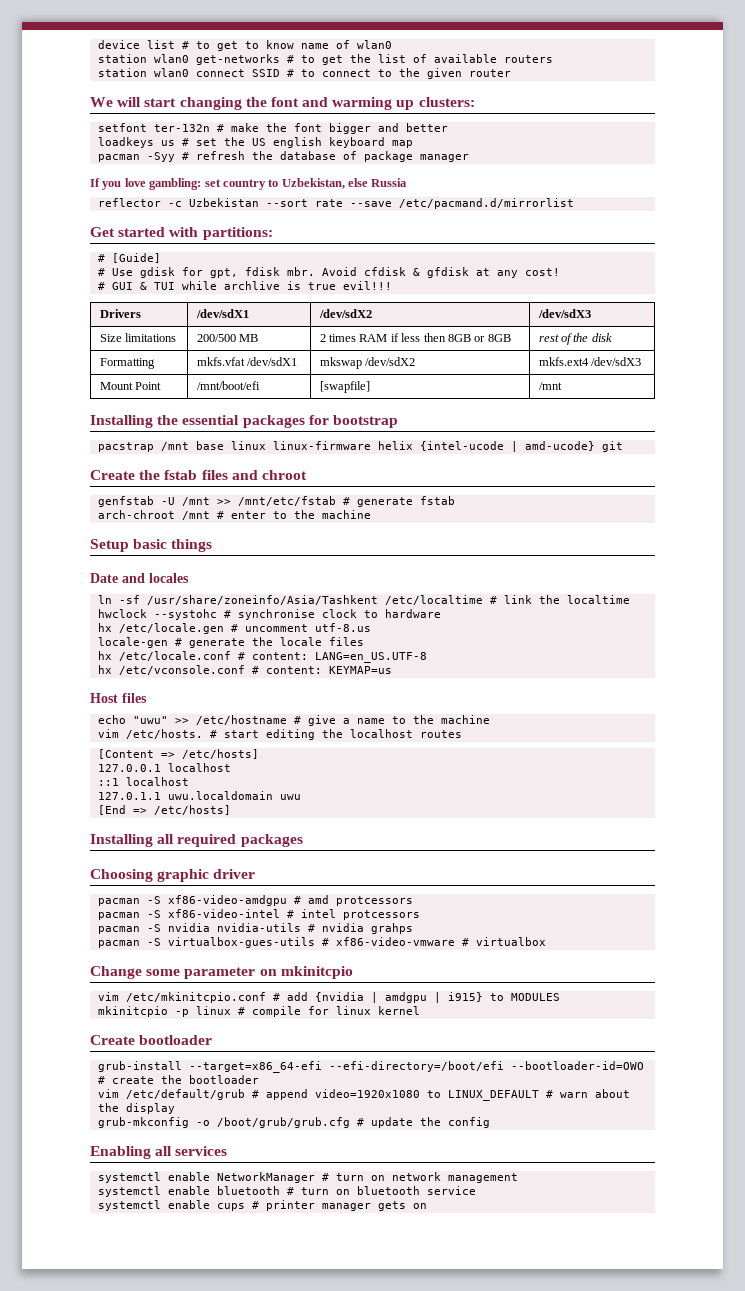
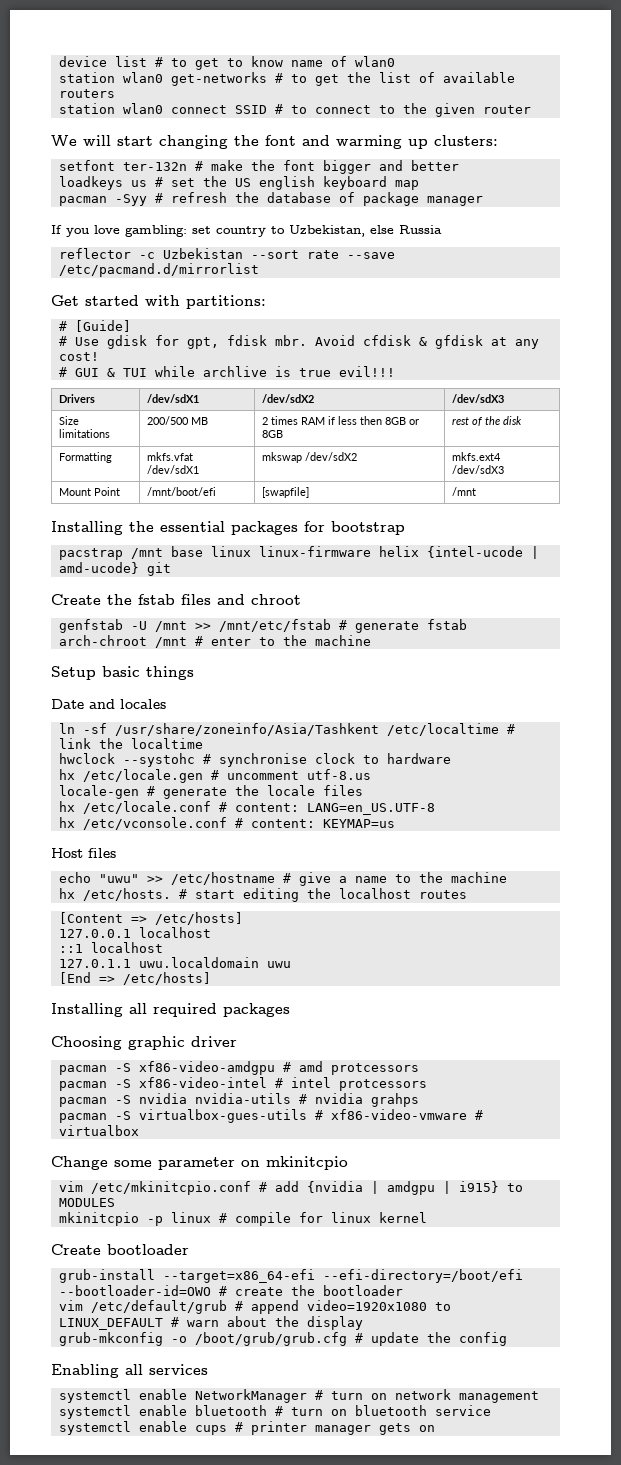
[97,729,119,738] vim -> [58,888,75,899] hx

